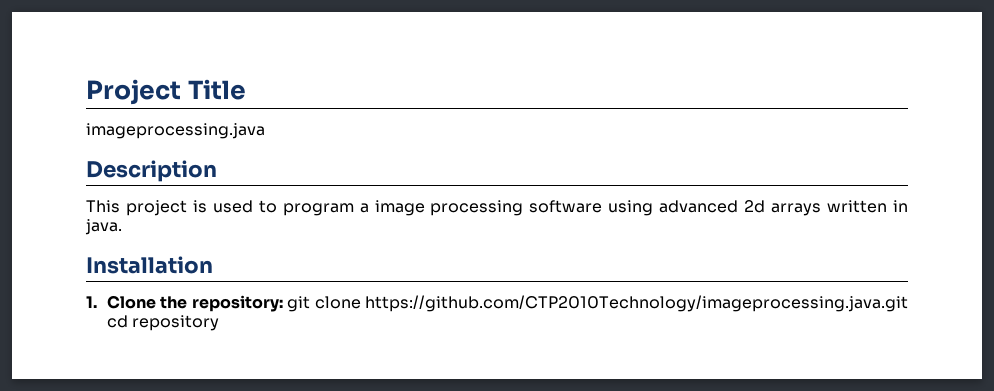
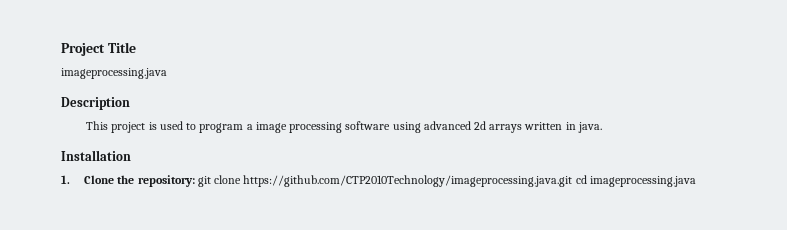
[131,315,219,331] repository -> [589,176,696,187] imageprocessing.java

